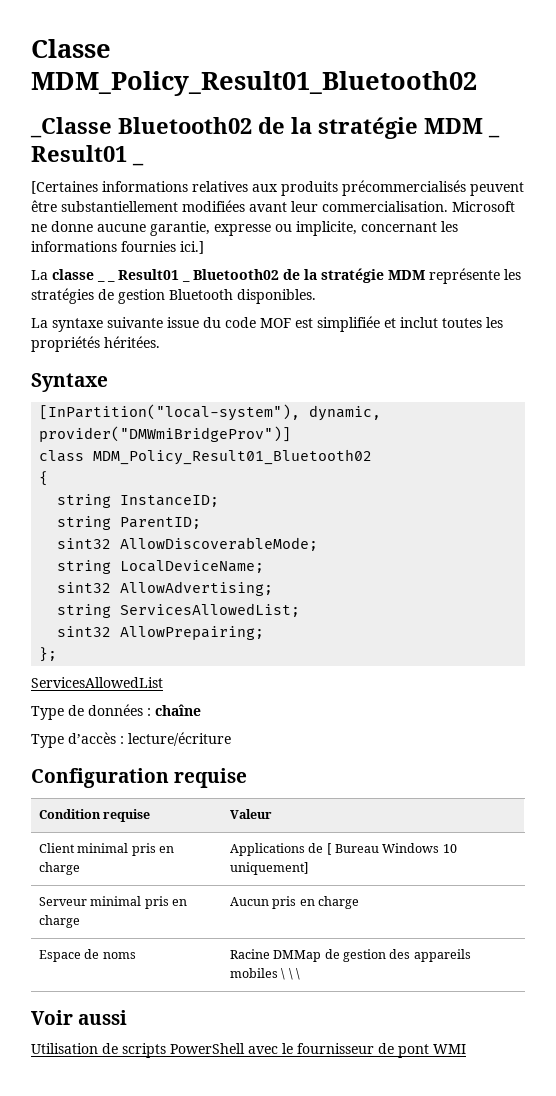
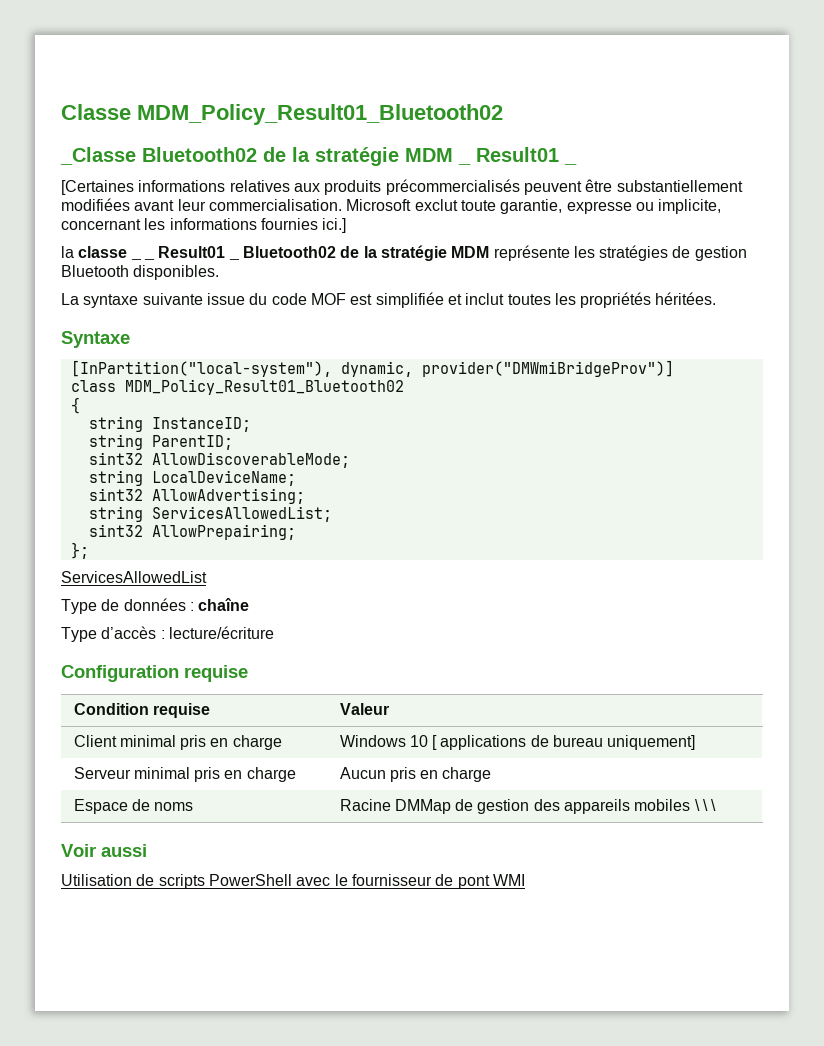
[31,221,146,232] ne donne aucune -> [414,199,496,211] exclut toute
[31,270,48,280] La -> [61,246,74,258] la
[229,843,457,856] Applications de [ Bureau Windows 10 -> [339,735,604,750] Windows 10 [ applications de bureau

